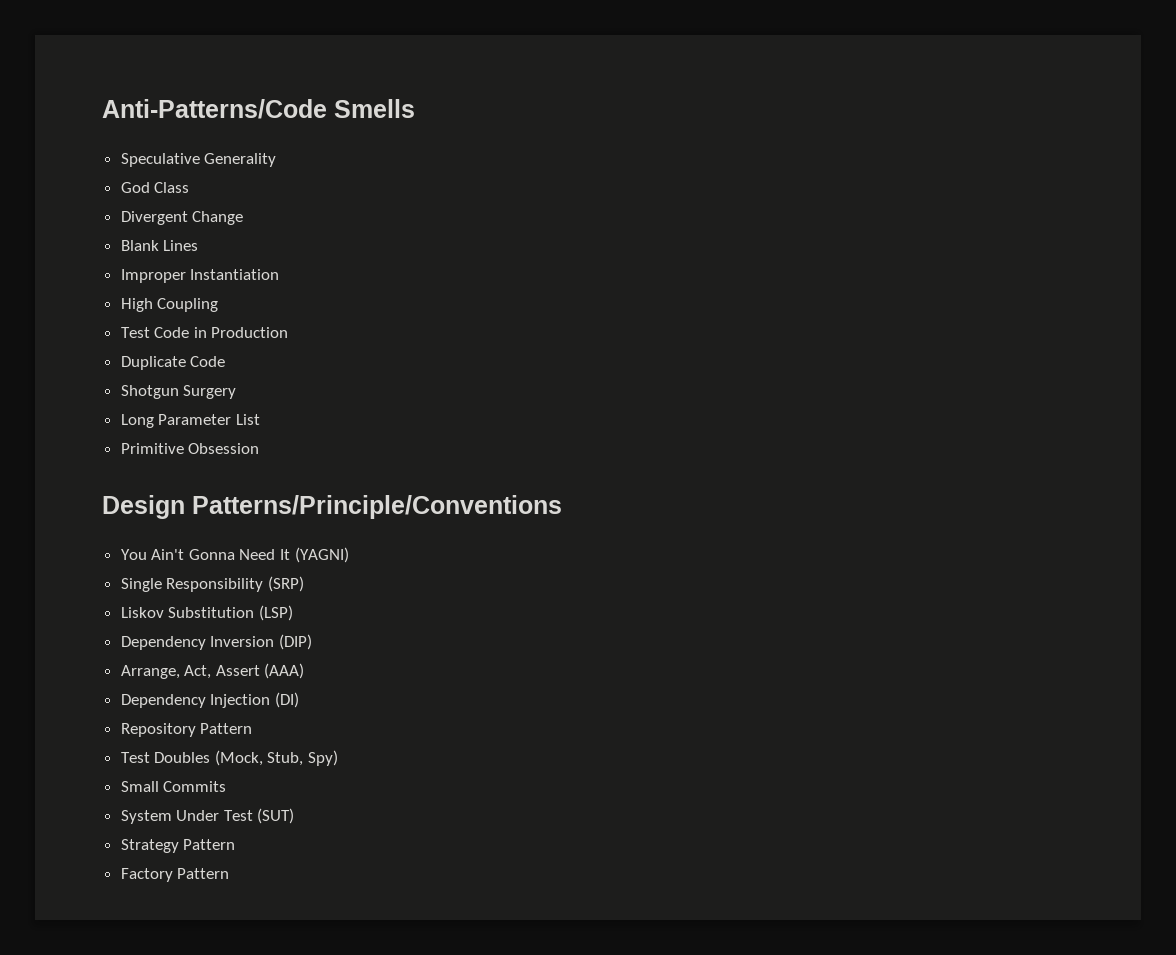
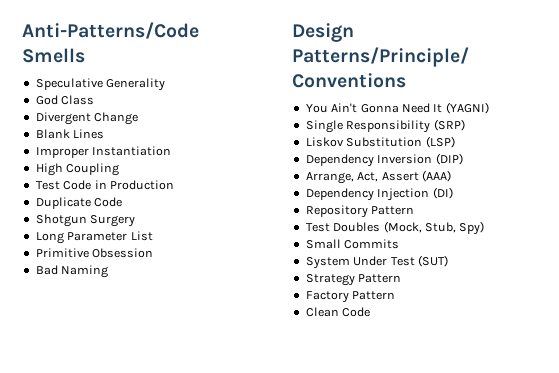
(260, 448) none -> [35,265,109,278] // Bad Naming
(230, 873) none -> [305,307,371,317] // Clean Code

